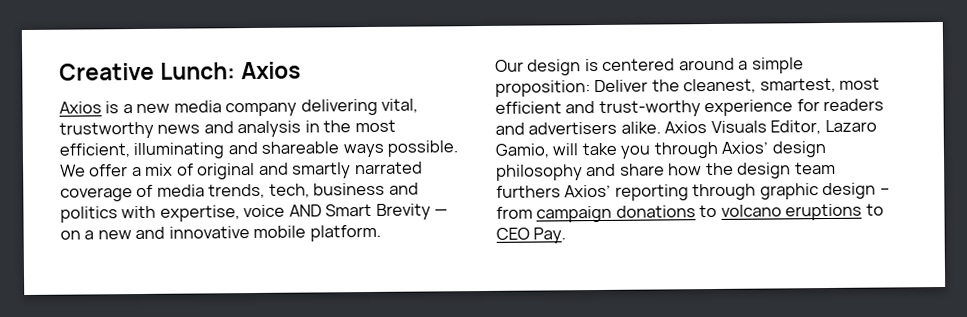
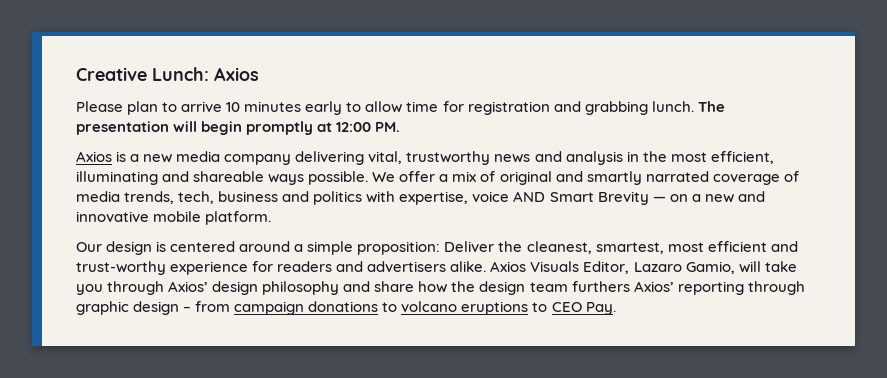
(302, 70) none -> [76,101,725,115] [76,121,401,135] // Please plan to arrive 10 minutes early to allow time for registration and grabbing lunch. The presentation will begin promptly at 12:00 PM.

